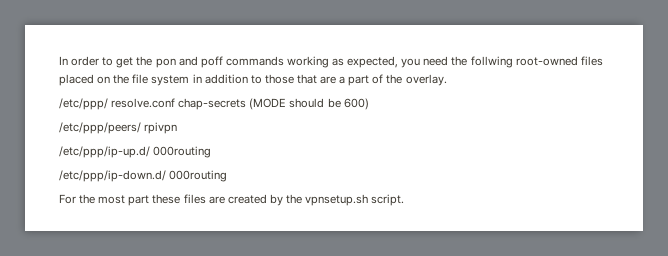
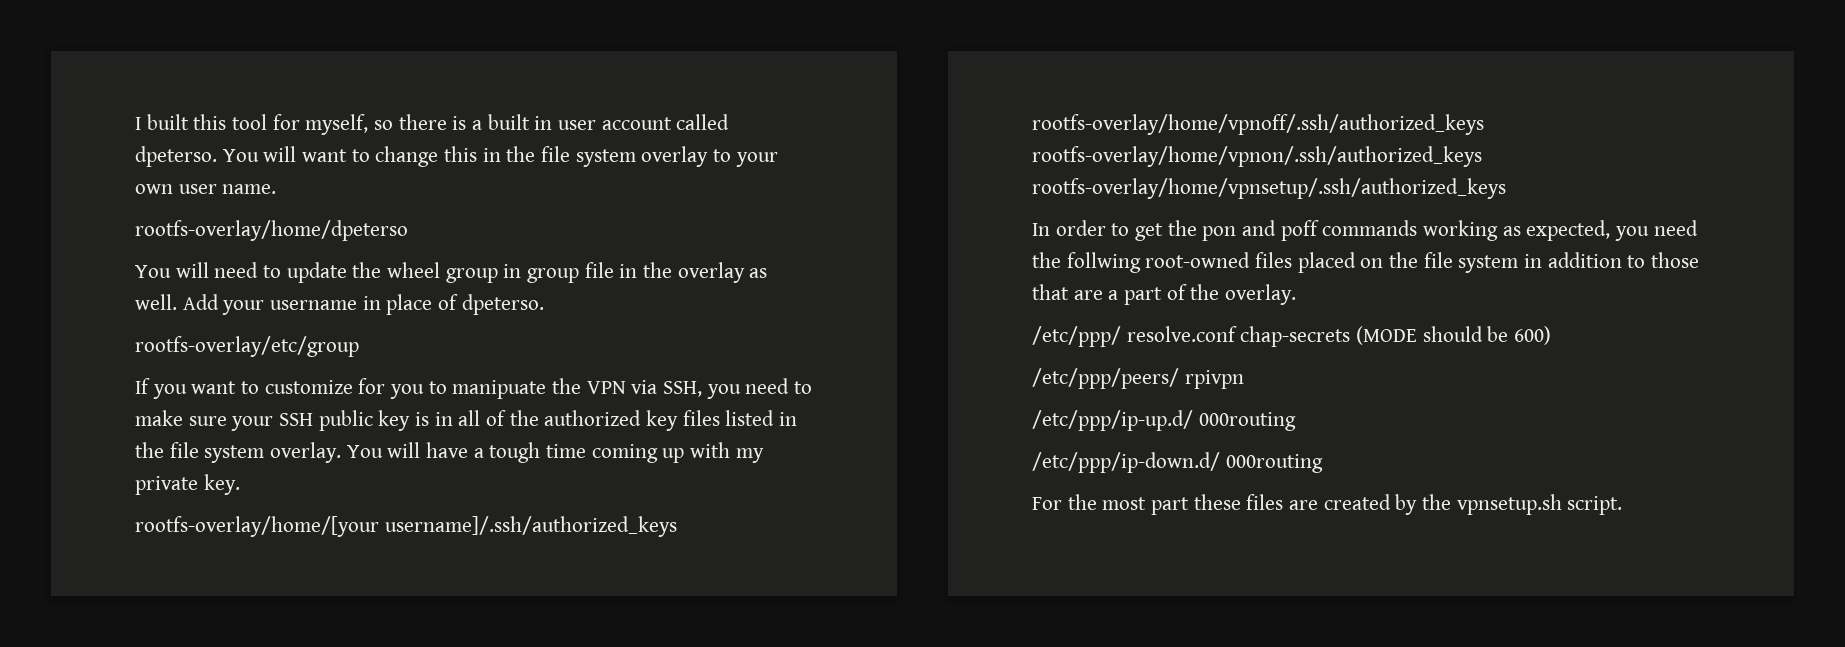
(59, 60) none -> [135,114,730,135] [135,146,778,167] [135,184,277,194] [135,220,408,241] [135,262,768,283] [135,294,544,315] [135,336,359,357] [135,378,813,399] [135,410,798,431] [135,442,764,463] [135,474,240,495] [135,516,677,537] [1032,114,1484,135] [1032,146,1482,167] [1032,178,1506,199] I built this tool for myself, so there is a built in user account called dpeterso. You will want to change this in the file system overlay to your own user name. // rootfs-overlay/home/dpeterso // You will need to update the wheel group in group file in the overlay as well. Add your username in place of dpeterso. // rootfs-overlay/etc/group // If you want to customize for you to manipuate the VPN via SSH, you need to make sure your SSH public key is in all of the authorized key files listed in the file system overlay. You will have a tough time coming up with my private key. // rootfs-overlay/home/[your username]/.ssh/authorized_keys rootfs-overlay/home/vpnoff/.ssh/authorized_keys rootfs-overlay/home/vpnon/.ssh/authorized_keys rootfs-overlay/home/vpnsetup/.ssh/authorized_keys //

